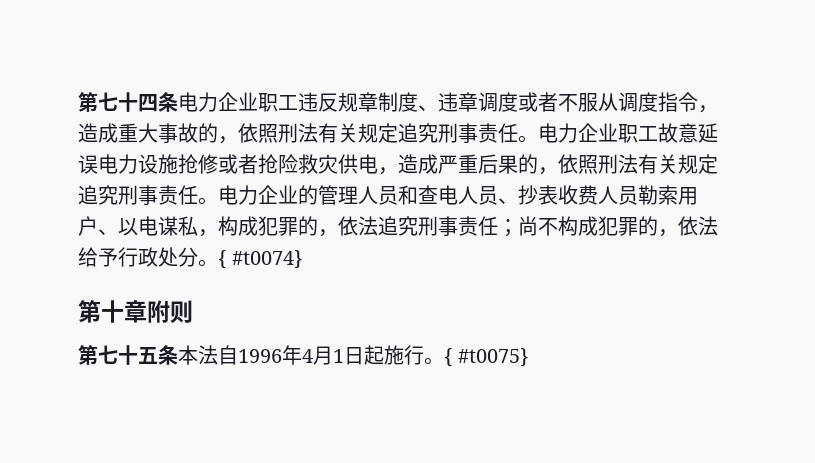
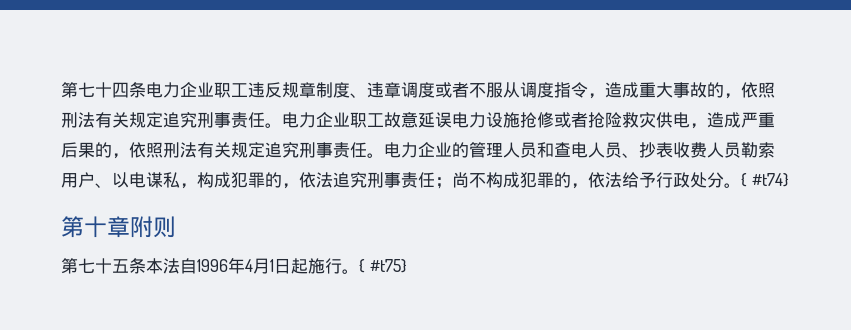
[232,250,304,269] #t0074} -> [751,173,789,187] #t74}
[458,348,530,367] #t0075} -> [369,259,407,273] #t75}

